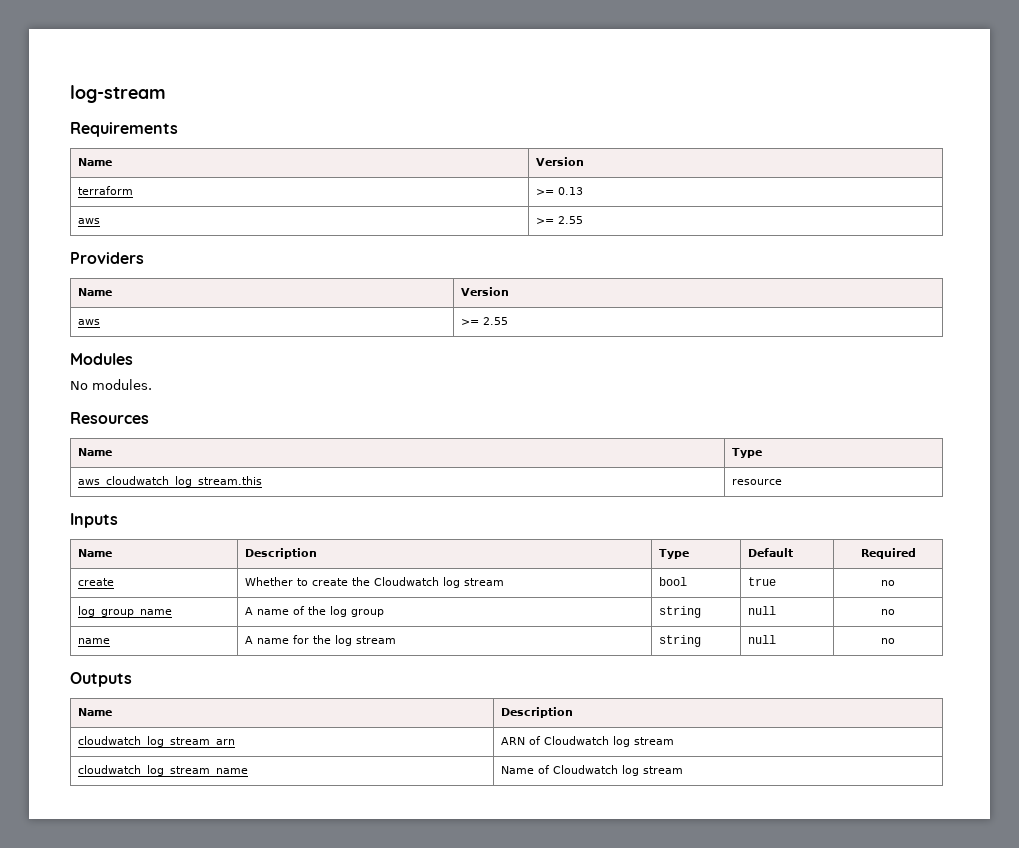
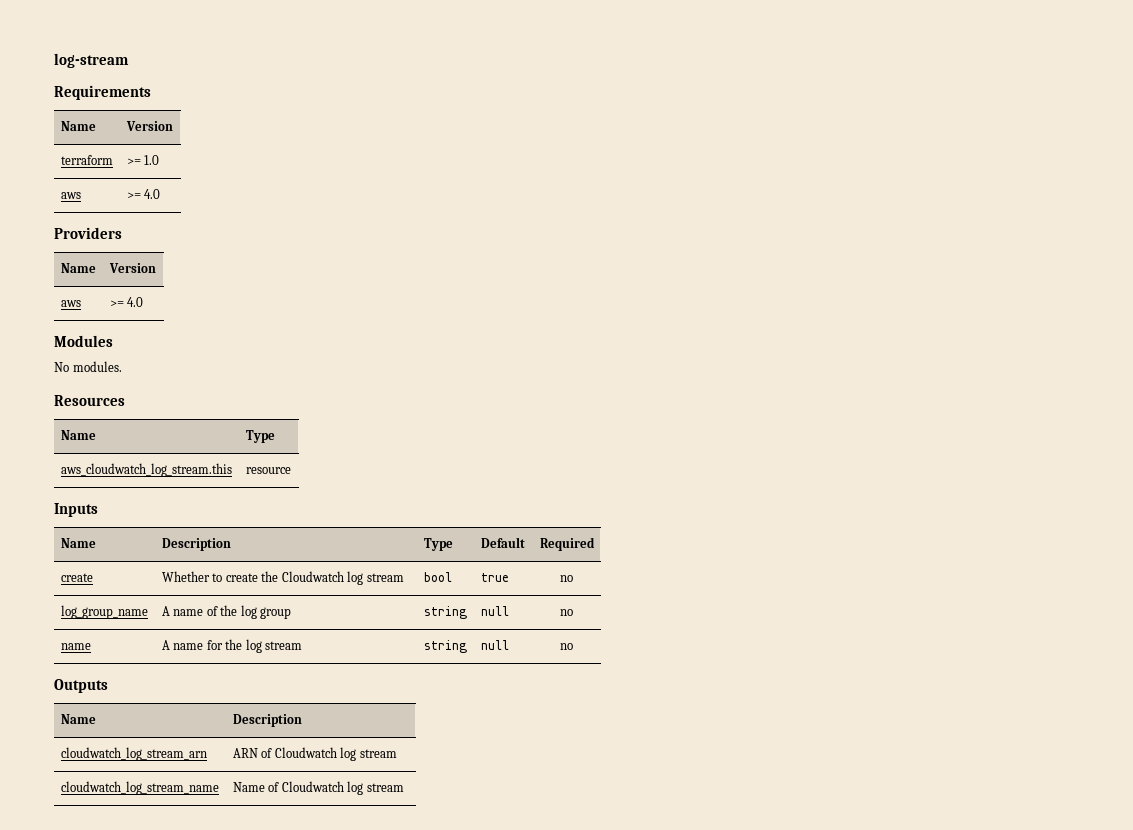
[557,187,583,195] [77,218,100,224] [535,216,583,224] 0.13 // aws | >= 2.55 -> [144,155,160,165] [60,192,81,199] [126,189,161,199] 1.0 // aws | >= 4.0
[482,317,508,325] 2.55 -> [127,297,144,307] 4.0

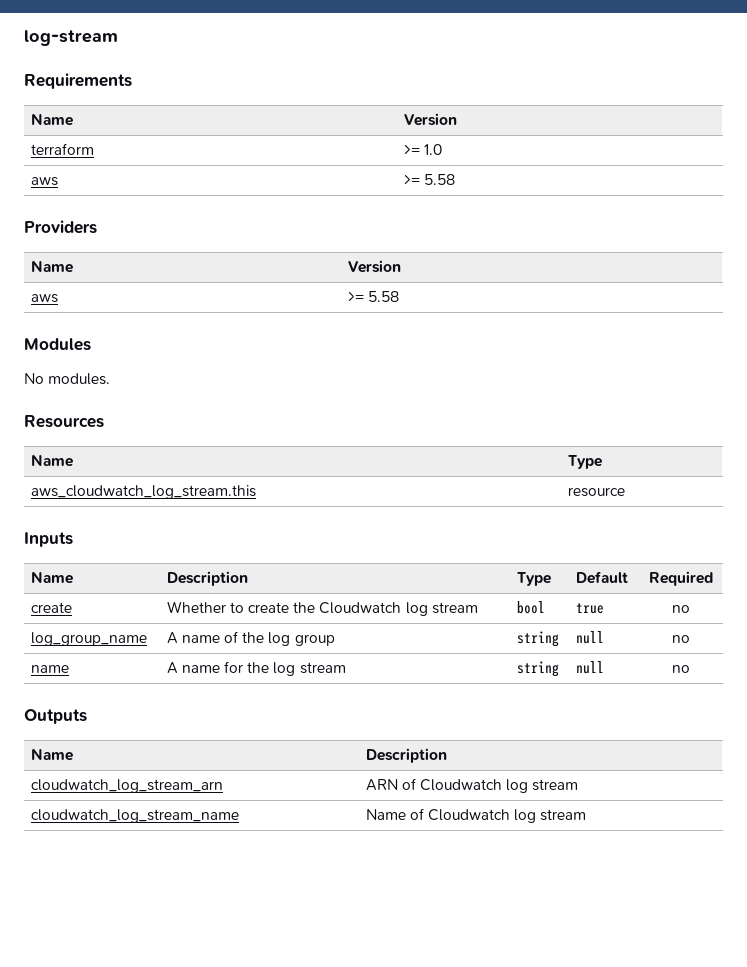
[144,189,161,199] 4.0 -> [423,174,455,185] 5.58
[127,297,144,307] 4.0 -> [367,291,399,302] 5.58

